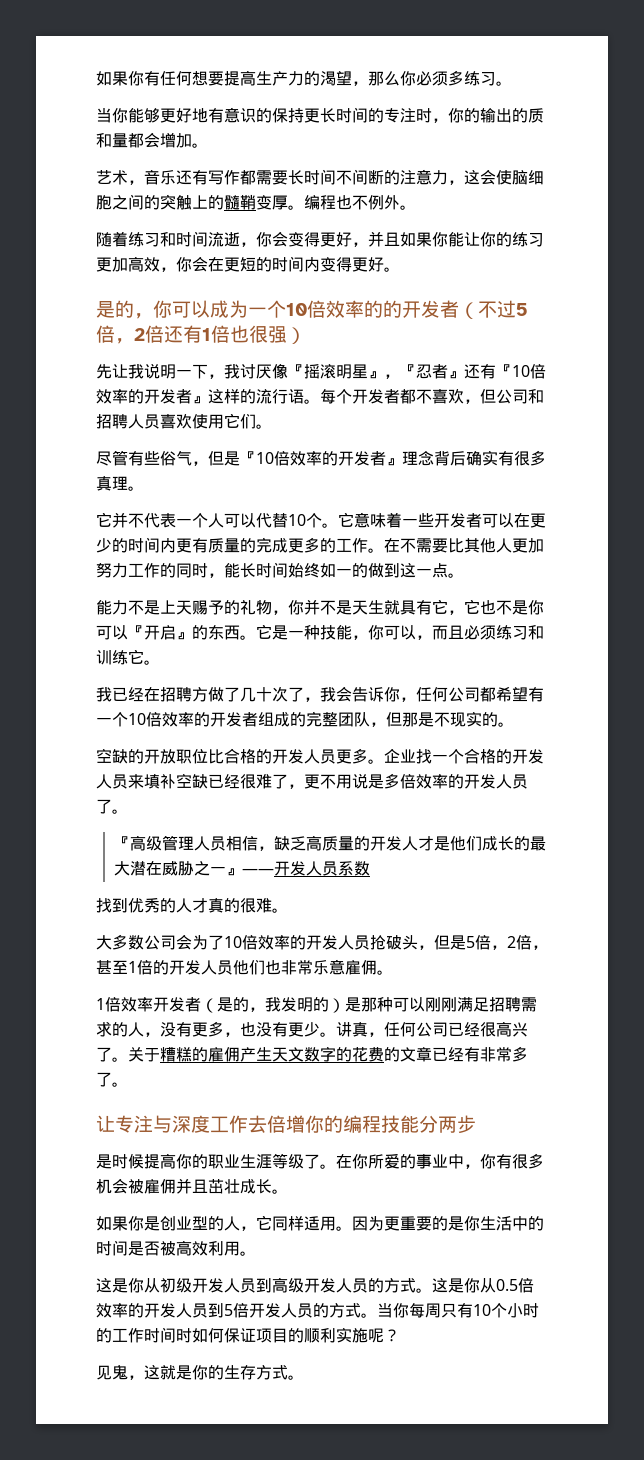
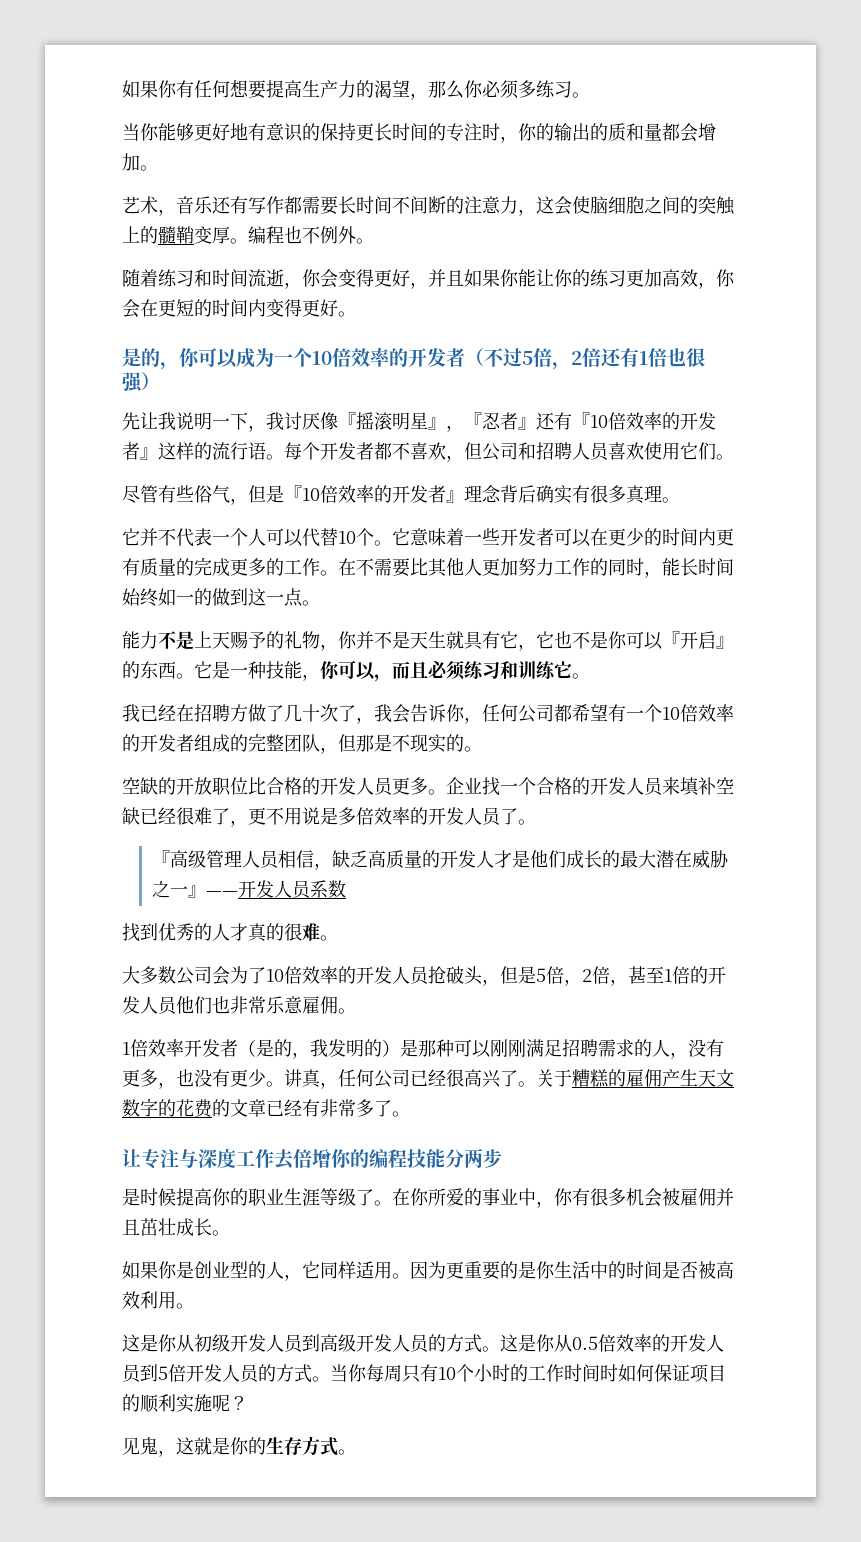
[383,300,402,318] 的 -> (408, 357) none

